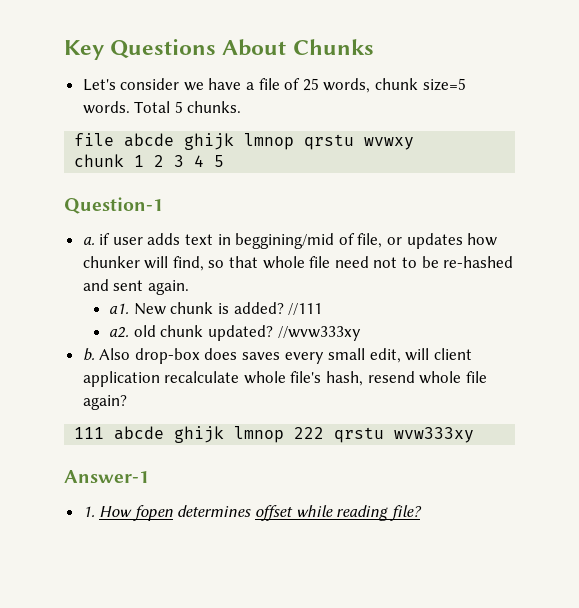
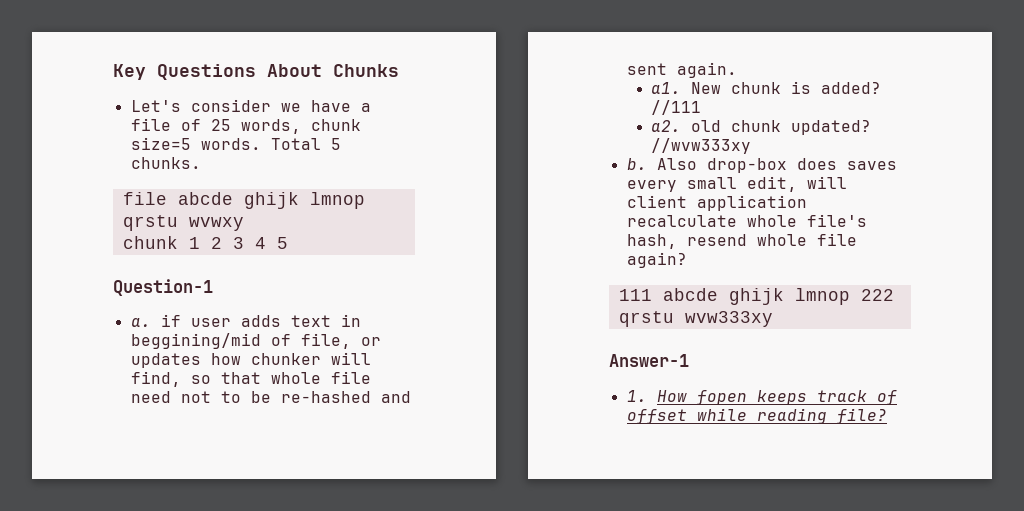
[177,505,252,517] determines -> [756,390,897,405] keeps track of

